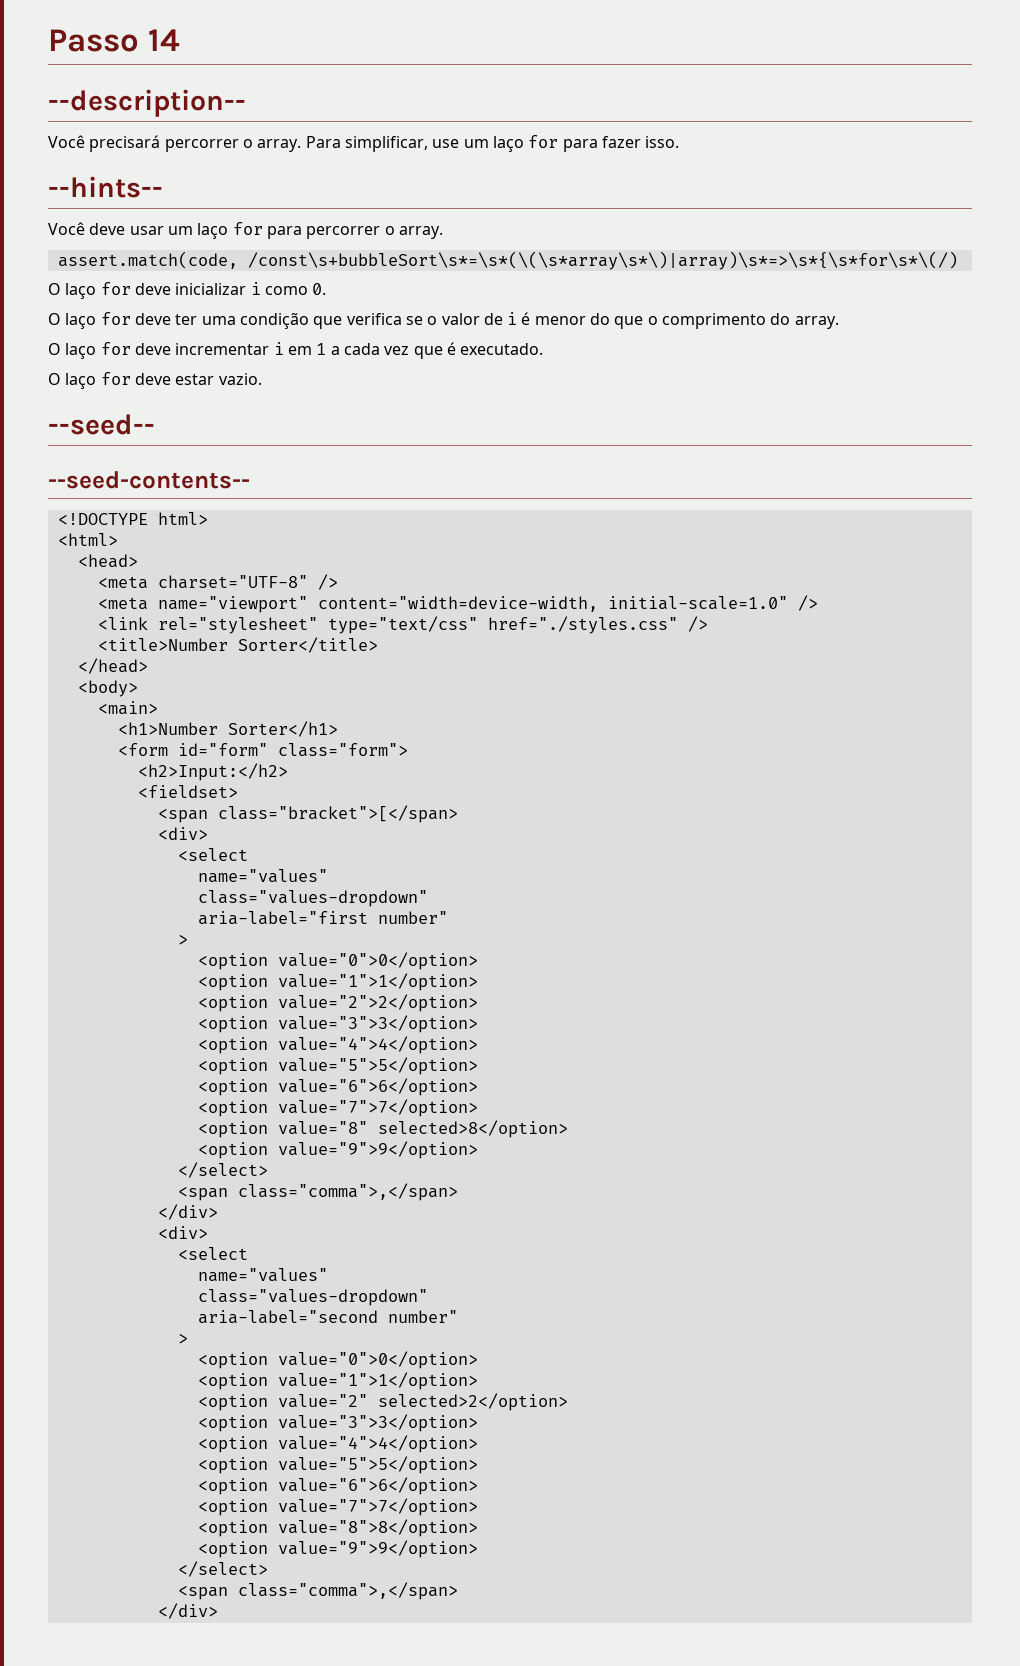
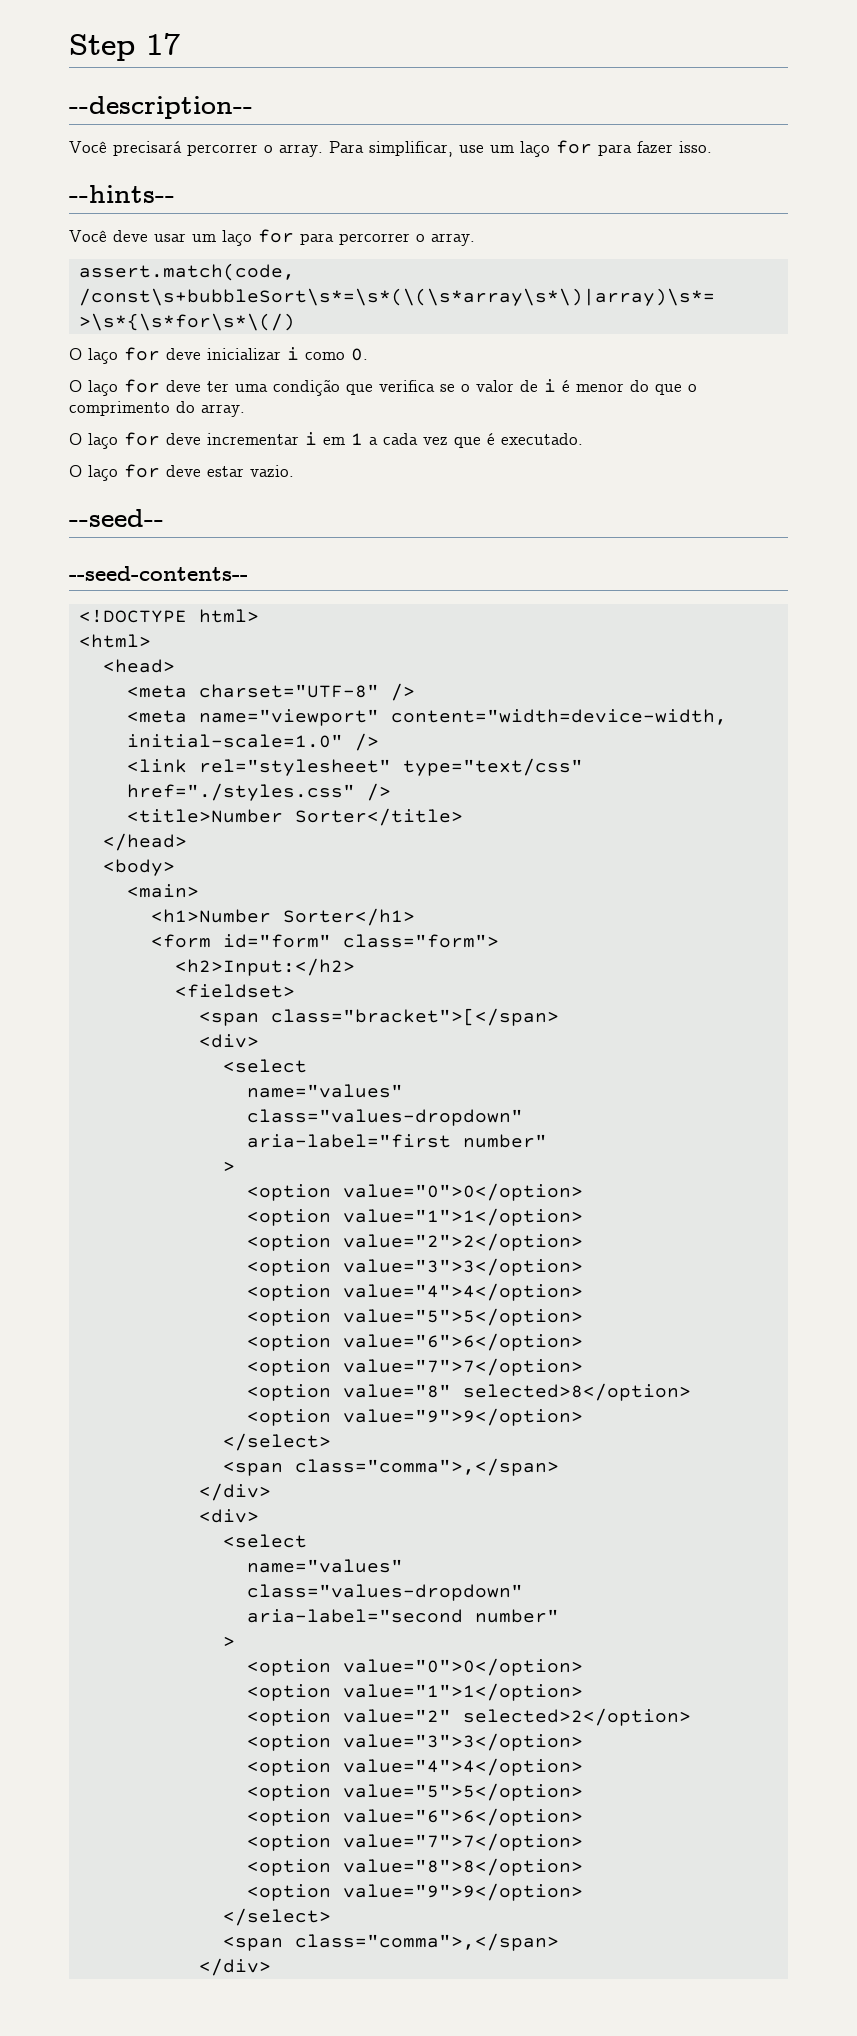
[48,29,180,52] Passo 14 -> [69,33,180,61] Step 17

